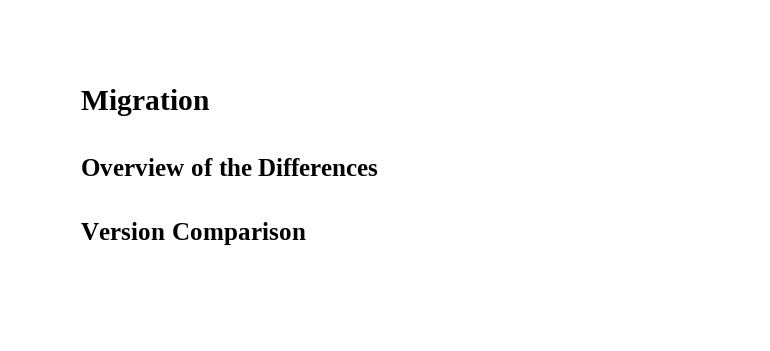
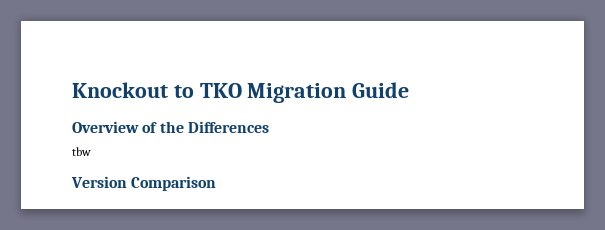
(81, 102) none -> [72,82,242,98] Knockout to TKO
(209, 102) none -> [352,82,410,98] Guide
(379, 167) none -> [72,147,91,156] // tbw

